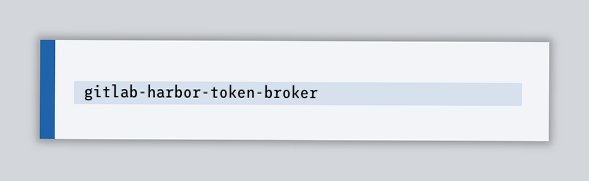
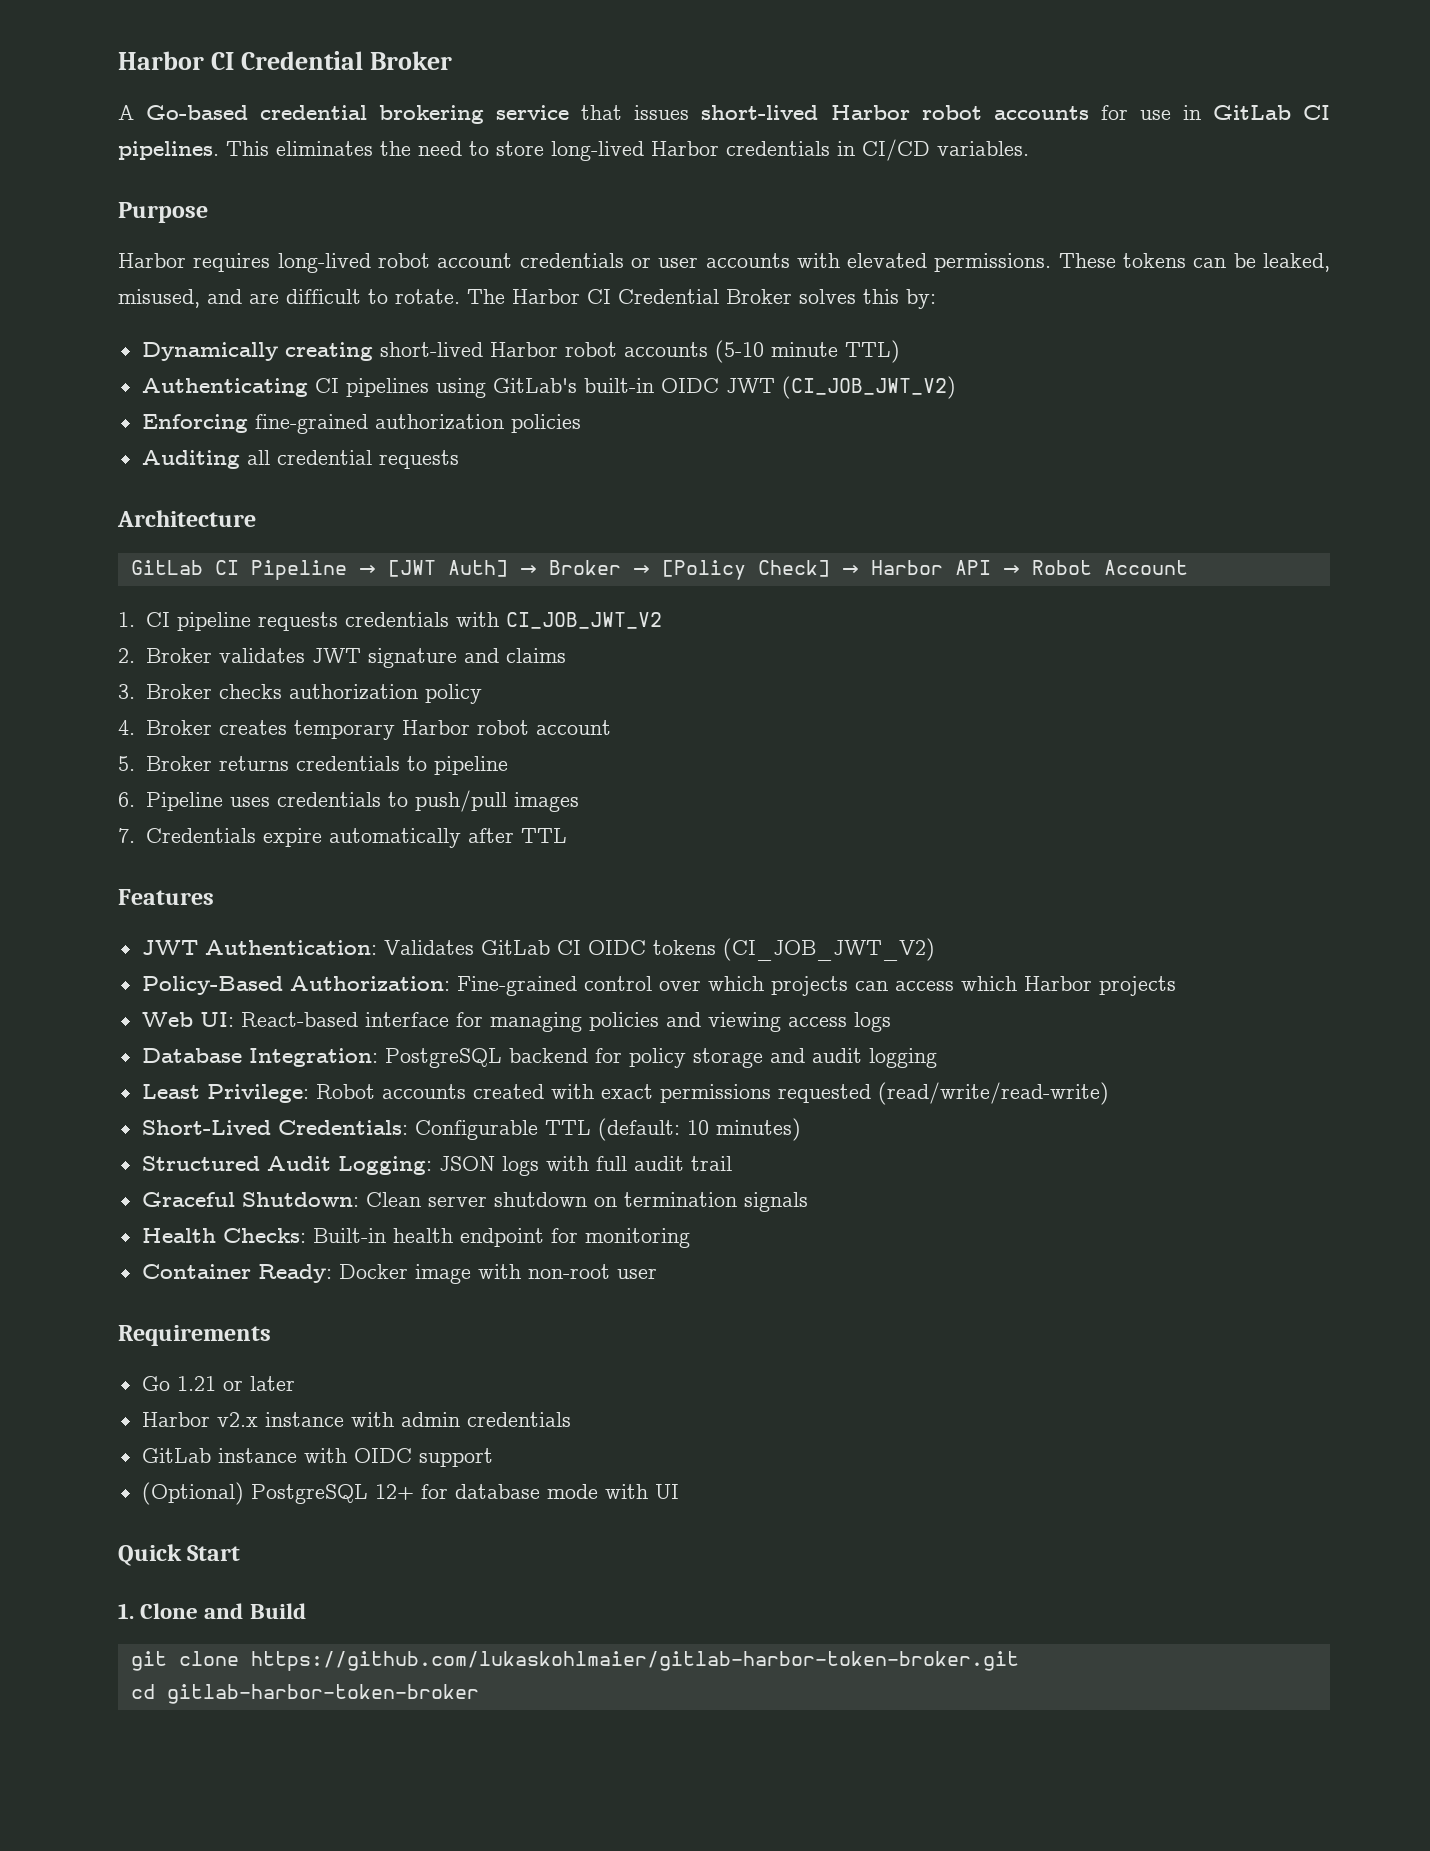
(83, 93) none -> [118,51,452,70] [118,105,1330,124] [118,139,1029,161] [118,202,208,223] [118,253,1330,273] [118,289,936,309] [141,340,900,363] [141,376,956,399] [141,414,581,434] [141,450,459,469] [117,510,256,527] [130,560,1188,580] [118,612,662,631] [118,648,566,668] [118,684,482,704] [118,720,611,740] [118,756,508,775] [118,790,579,812] [118,828,567,848] [118,889,214,905] [141,938,935,961] [141,976,1176,996] [141,1012,891,1032] [141,1048,937,1068] [141,1082,1109,1105] [141,1118,801,1141] [141,1156,732,1176] [141,1192,808,1212] [141,1228,690,1248] [141,1264,657,1284] [118,1325,271,1346] [141,1376,295,1391] [141,1412,571,1427] [141,1448,493,1467] [141,1482,679,1505] [118,1544,241,1566] [118,1603,306,1619] [130,1651,1019,1671] [130,1684,155,1699] Harbor CI Credential Broker // A Go-based credential brokering service that issues short-lived Harbor robot accounts for use in GitLab CI pipelines. This eliminates the need to store long-lived Harbor credentials in CI/CD variables. // Purpose // Harbor requires long-lived robot account credentials or user accounts with elevated permissions. These tokens can be leaked, misused, and are difficult to rotate. The Harbor CI Credential Broker solves this by: // Dynamically creating short-lived Harbor robot accounts (5-10 minute TTL) // Authenticating CI pipelines using GitLab's built-in OIDC JWT (CI_JOB_JWT_V2) // Enforcing fine-grained authorization policies // Auditing all credential requests // Architecture // GitLab CI Pipeline → [JWT Auth] → Broker → [Policy Check] → Harbor API → Robot Account // 1. CI pipeline requests credentials with CI_JOB_JWT_V2 // 2. Broker validates JWT signature and claims // 3. Broker checks authorization policy // 4. Broker creates temporary Harbor robot account // 5. Broker returns credentials to pipeline // 6. Pipeline uses credentials to push/pull images // 7. Credentials expire automatically after TTL // Features // JWT Authentication: Validates GitLab CI OIDC tokens (CI_JOB_JWT_V2) // Policy-Based Authorization: Fine-grained control over which projects can access which Harbor projects // Web UI: React-based interface for managing policies and viewing access logs // Database Integration: PostgreSQL backend for policy storage and audit logging // Least Privilege: Robot accounts created with exact permissions requested (read/write/read-write) // Short-Lived Credentials: Configurable TTL (default: 10 minutes) // Structured Audit Logging: JSON logs with full audit trail // Graceful Shutdown: Clean server shutdown on termination signals // Health Checks: Built-in health endpoint for monitoring // Container Ready: Docker image with non-root user // Requirements // Go 1.21 or later // Harbor v2.x instance with admin credentials // GitLab instance with OIDC support // (Optional) PostgreSQL 12+ for database mode with UI // Quick Start // 1. Clone and Build // git clone https://github.com/lukaskohlmaier/gitlab-harbor-token-broker.git // cd

